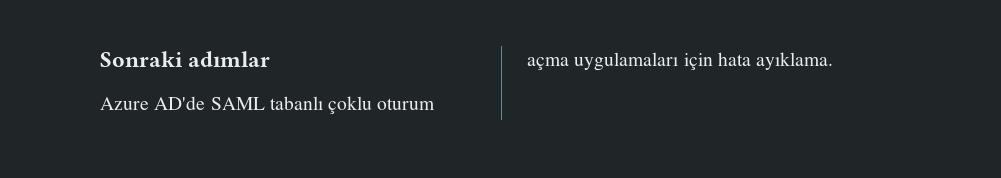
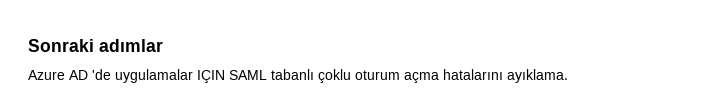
[154,96,206,110] AD'de -> [69,69,225,83] AD 'de uygulamalar IÇIN
[574,52,751,71] uygulamaları için hata -> [443,69,503,80] hatalarını

